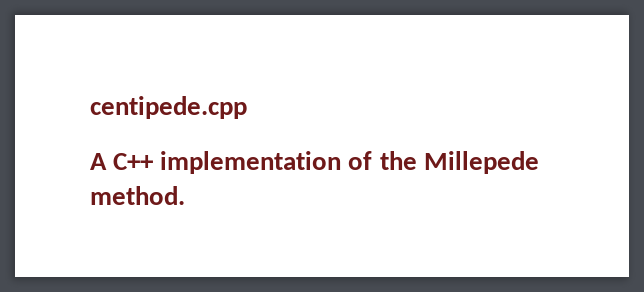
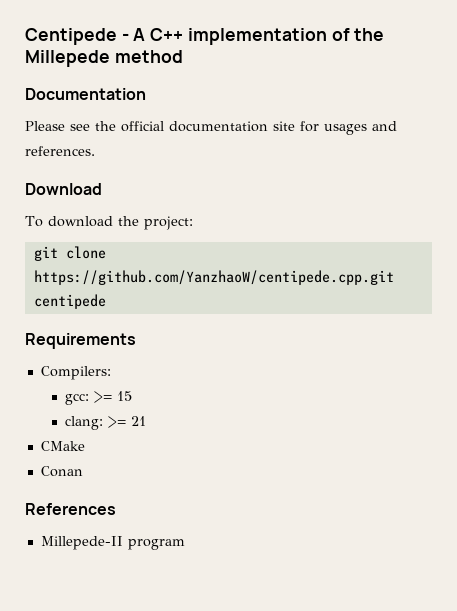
[90,96,247,119] centipede.cpp // -> [25,28,129,45] Centipede -
[90,186,185,205] method. -> [114,50,183,63] [25,88,146,100] [25,121,397,135] [25,146,95,156] [25,183,102,195] [25,216,193,230] [33,246,106,261] [33,270,394,285] [33,294,106,309] [25,333,136,349] [40,366,111,380] [65,391,133,405] [65,416,147,430] [40,441,85,451] [40,466,83,477] [25,503,116,515] [40,536,185,550] method // Documentation // Please see the official documentation site for usages and references. // Download // To download the project: // git clone https://github.com/YanzhaoW/centipede.cpp.git centipede // Requirements // Compilers: // gcc: >= 15 // clang: >= 21 // CMake // Conan // References // Millepede-II program

